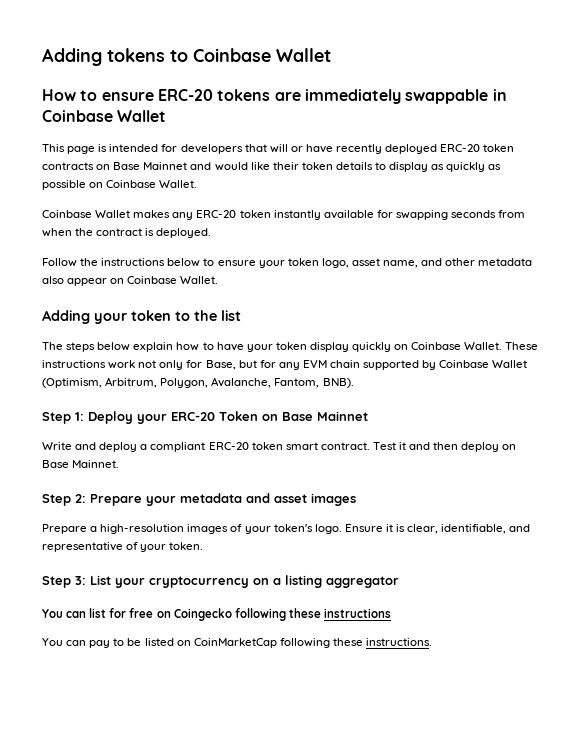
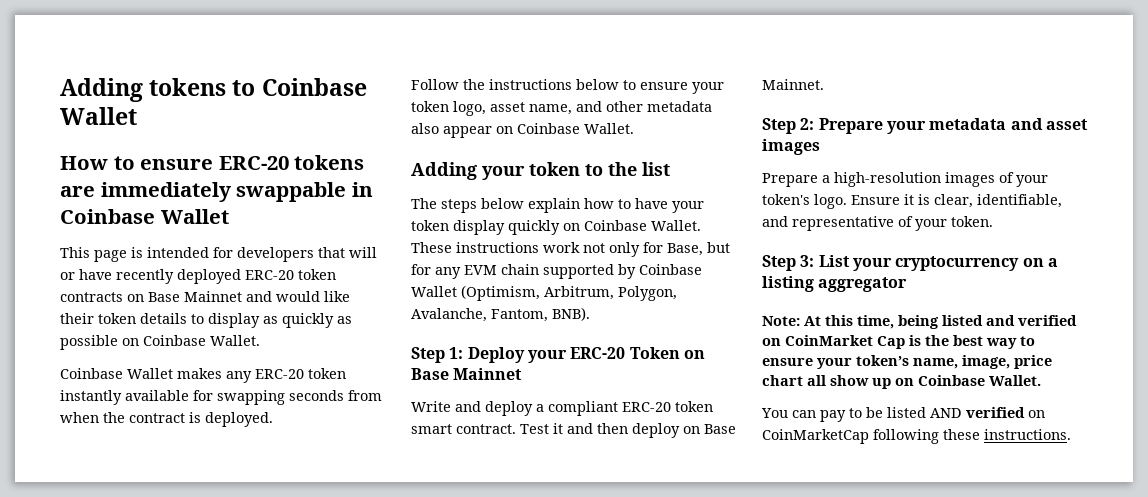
[42,608,391,621] You can list for free on Coingecko following these instructions -> [762,315,1077,329] [762,335,1035,349] [762,355,1052,369] [762,375,1041,389] Note: At this time, being listed and verified on CoinMarket Cap is the best way to ensure your token’s name, image, price chart all show up on Coinbase Wallet.
(174, 642) none -> [930,407,1025,418] AND verified

